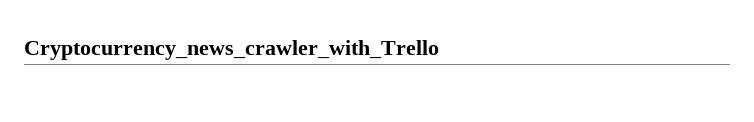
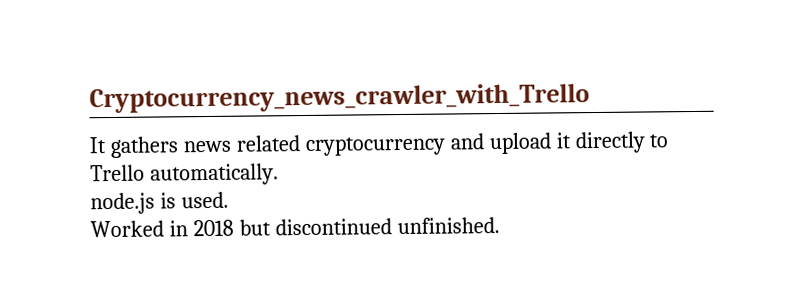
(439, 50) none -> [89,131,669,159] [90,163,279,186] [90,191,229,215] [90,216,500,238] // It gathers news related cryptocurrency and upload it directly to Trello automatically. // node.js is used. // Worked in 2018 but discontinued unfinished.

